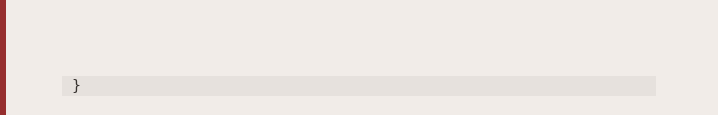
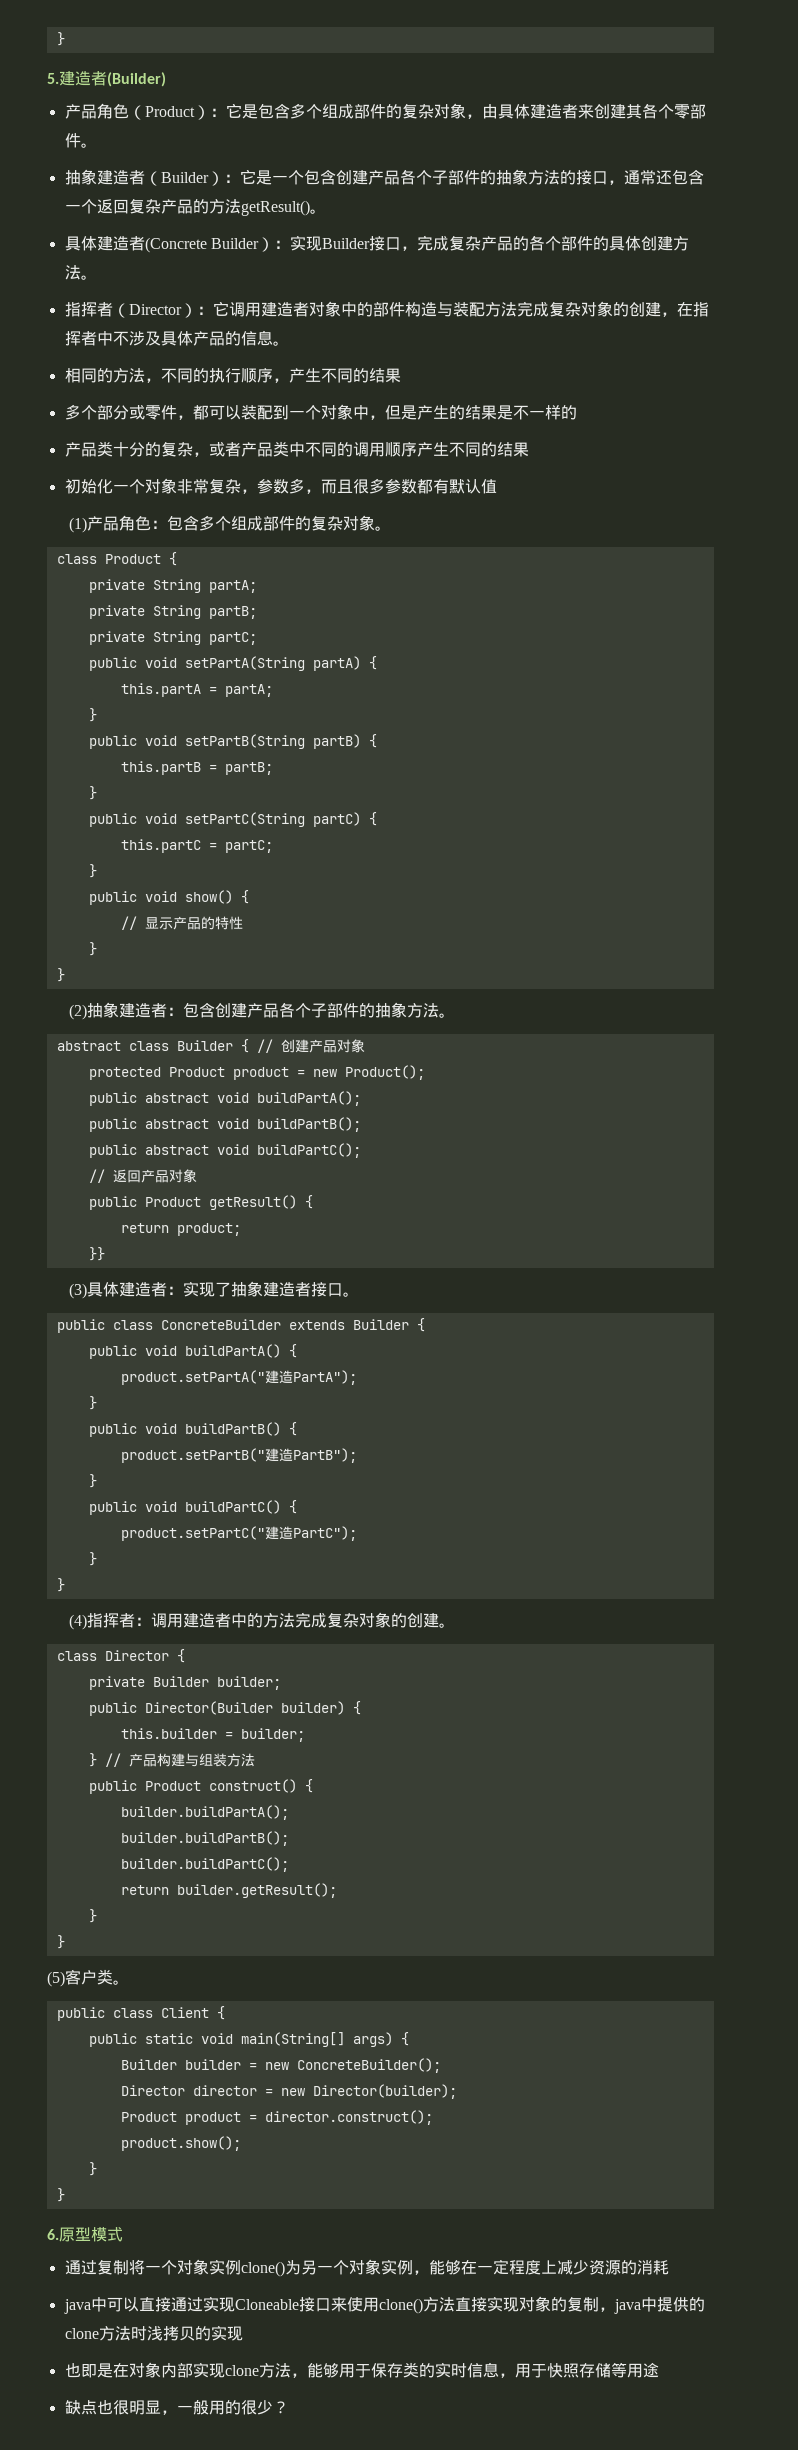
[71,79,81,93] } -> [56,32,65,46] [47,71,166,87] [64,103,706,120] [64,133,97,148] [64,169,704,186] [64,199,326,216] [64,235,689,253] [64,265,97,280] [64,301,709,318] [64,330,289,346] [64,368,401,383] [64,404,577,420] [64,441,529,457] [64,478,497,494] [68,515,391,533] [56,552,177,566] [88,579,257,593] [88,605,257,619] [88,631,257,645] [88,656,377,671] [120,683,273,697] [88,708,97,722] [88,734,377,749] [120,761,273,775] [88,786,97,800] [88,812,377,827] [120,839,273,853] [88,864,97,878] [88,890,249,905] [120,916,243,930] [88,942,97,956] [56,968,65,982] [68,1002,455,1020] [56,1039,365,1053] [88,1065,425,1080] [88,1091,361,1106] [88,1117,361,1132] [88,1143,361,1158] [88,1169,197,1183] [88,1195,313,1210] [120,1223,241,1236] [88,1247,105,1261] [68,1281,359,1299] [56,1318,425,1333] [88,1344,297,1359] [120,1370,357,1385] [88,1396,97,1410] [88,1422,297,1437] [120,1448,357,1463] [88,1474,97,1488] [88,1500,297,1515] [120,1526,357,1541] [88,1552,97,1566] [56,1578,65,1592] [68,1612,455,1630] [56,1649,185,1663] [88,1676,281,1690] [88,1701,361,1716] [120,1728,305,1742] [88,1753,255,1767] [88,1779,313,1794] [120,1805,289,1820] [120,1831,289,1846] [120,1857,289,1872] [120,1883,337,1898] [88,1909,97,1923] [56,1935,65,1949] [47,1969,129,1987] [56,2006,225,2021] [88,2032,409,2047] [120,2058,441,2073] [120,2084,457,2099] [120,2110,433,2125] [120,2136,241,2151] [88,2162,97,2176] [56,2188,65,2202] [47,2227,123,2242] [64,2259,669,2277] [63,2296,705,2314] [64,2325,243,2341] [64,2362,659,2378] [64,2399,289,2415] } // 5.建造者(Builder) // 产品角色（Product）：它是包含多个组成部件的复杂对象，由具体建造者来创建其各个零部件。 // 抽象建造者（Builder）：它是一个包含创建产品各个子部件的抽象方法的接口，通常还包含一个返回复杂产品的方法getResult()。 // 具体建造者(Concrete Builder）：实现Builder接口，完成复杂产品的各个部件的具体创建方法。 // 指挥者（Director）：它调用建造者对象中的部件构造与装配方法完成复杂对象的创建，在指挥者中不涉及具体产品的信息。 // 相同的方法，不同的执行顺序，产生不同的结果 // 多个部分或零件，都可以装配到一个对象中，但是产生的结果是不一样的 // 产品类十分的复杂，或者产品类中不同的调用顺序产生不同的结果 // 初始化一个对象非常复杂，参数多，而且很多参数都有默认值 // (1)产品角色：包含多个组成部件的复杂对象。 // class Product { // private String partA; // private String partB; // private String partC; // public void setPartA(String partA) { // this.partA = partA; // } // public void setPartB(String partB) { // this.partB = partB; // } // public void setPartC(String partC) { // this.partC = partC; // } // public void show() { // // 显示产品的特性 // } // } // (2)抽象建造者：包含创建产品各个子部件的抽象方法。 // abstract class Builder { // 创建产品对象 // protected Product product = new Product(); // public abstract void buildPartA(); // public abstract void buildPartB(); // public abstract void buildPartC(); // // 返回产品对象 // public Product getResult() { // return product; // }} // (3)具体建造者：实现了抽象建造者接口。 // public class ConcreteBuilder extends Builder { // public void buildPartA() { // product.setPartA("建造PartA"); // } // public void buildPartB() { // product.setPartB("建造PartB"); // } // public void buildPartC() { // product.setPartC("建造PartC"); // } // } // (4)指挥者：调用建造者中的方法完成复杂对象的创建。 // class Director { // private Builder builder; // public Director(Builder builder) { // this.builder = builder; // } // 产品构建与组装方法 // public Product construct() { // builder.buildPartA(); // builder.buildPartB(); // builder.buildPartC(); // return builder.getResult(); // } // } // (5)客户类。 // public class Client { // public static void main(String[] args) { // Builder builder = new ConcreteBuilder(); // Director director = new Director(builder); // Product product = director.construct(); // product.show(); // } // } // 6.原型模式 // 通过复制将一个对象实例clone()为另一个对象实例，能够在一定程度上减少资源的消耗 // java中可以直接通过实现Cloneable接口来使用clone()方法直接实现对象的复制，java中提供的clone方法时浅拷贝的实现 // 也即是在对象内部实现clone方法，能够用于保存类的实时信息，用于快照存储等用途 // 缺点也很明显，一般用的很少？

